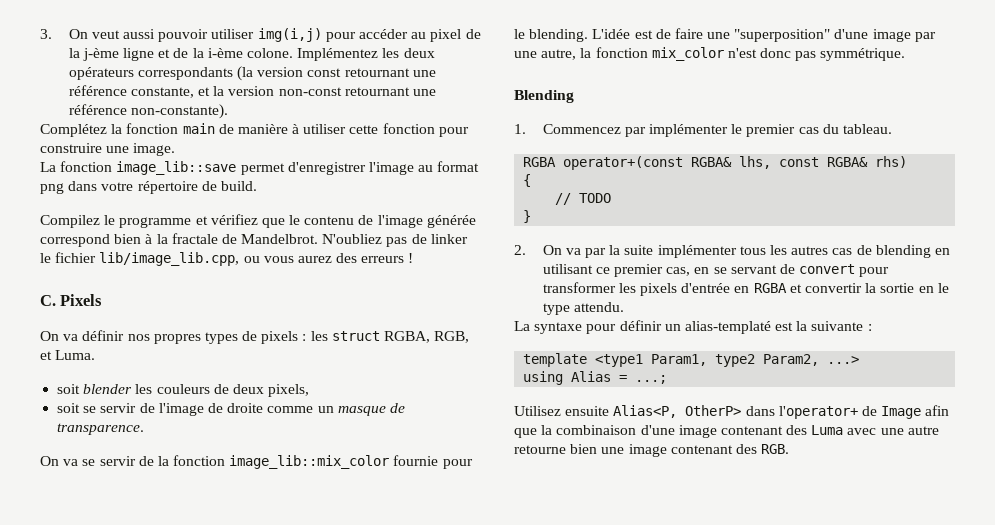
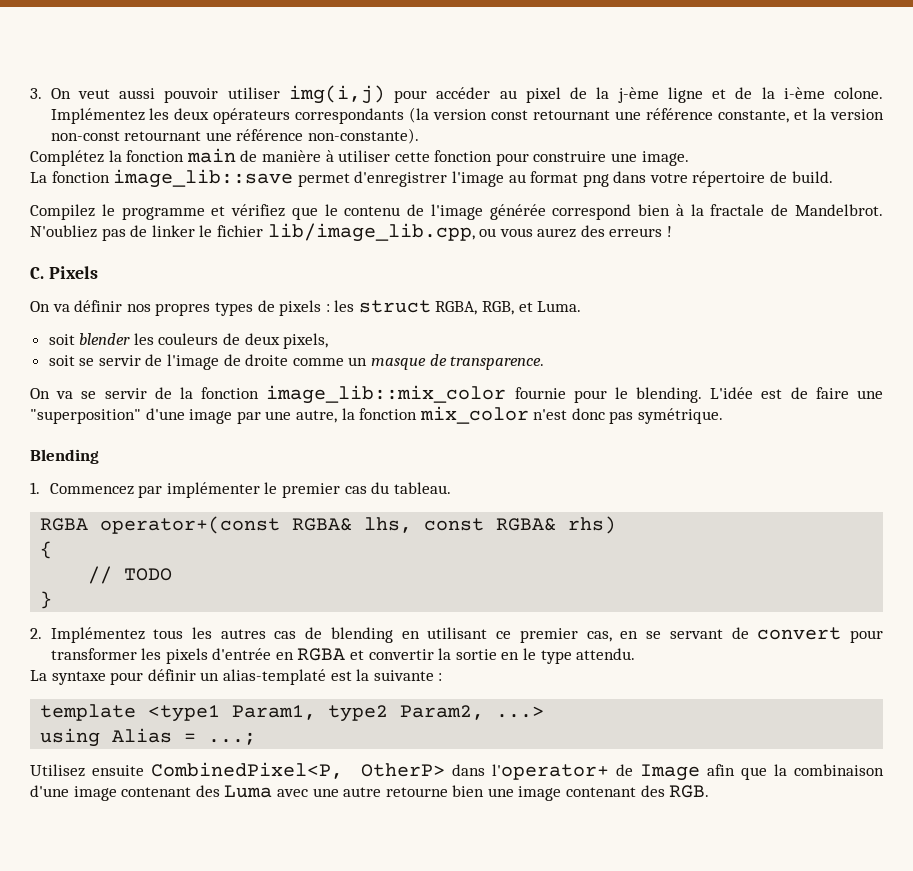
[820,48,906,61] symmétrique. -> [638,408,724,424] symétrique.
[542,245,737,258] On va par la suite implémenter -> [50,627,145,643] Implémentez
[613,405,678,418] Alias<P, -> [150,762,343,779] CombinedPixel<P,

